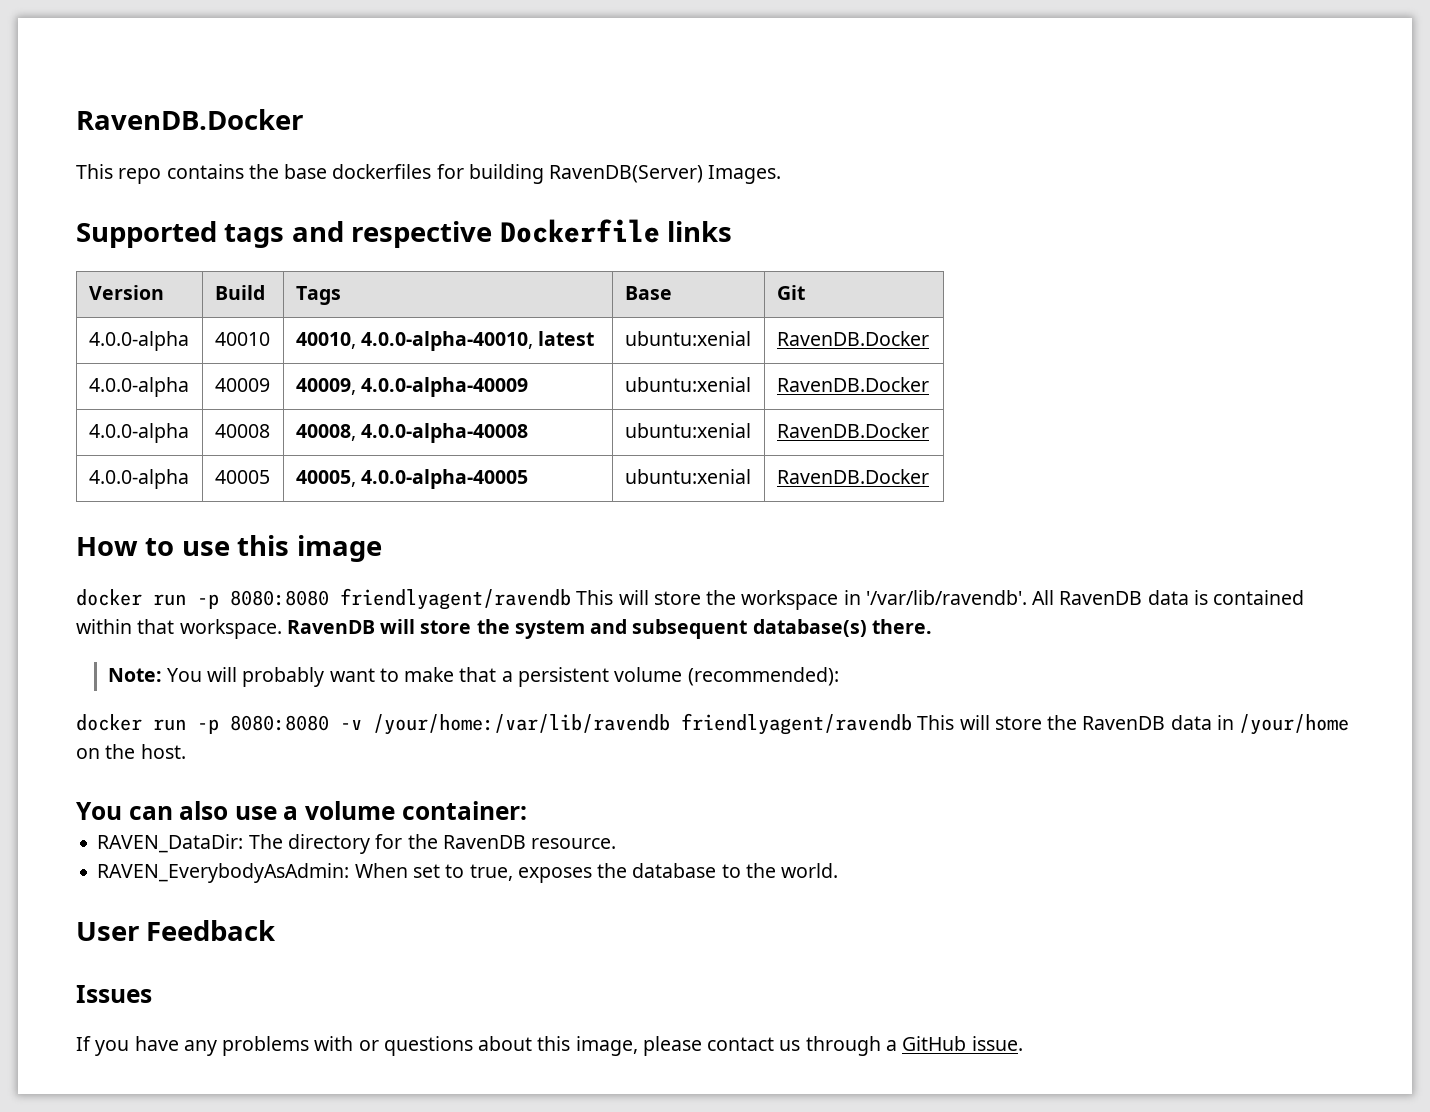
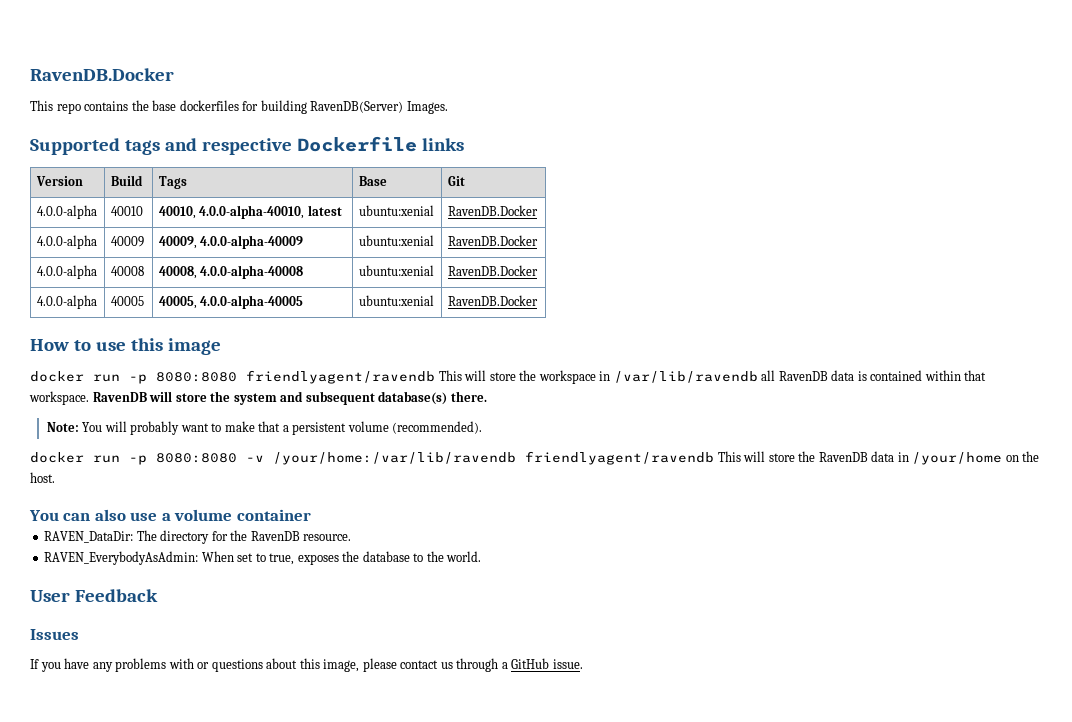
[865,590,1055,605] '/var/lib/ravendb'. All -> [613,370,776,383] /var/lib/ravendb all
[687,667,839,686] (recommended): -> [392,421,483,434] (recommended).
[401,801,527,820] container: -> [236,509,311,521] container

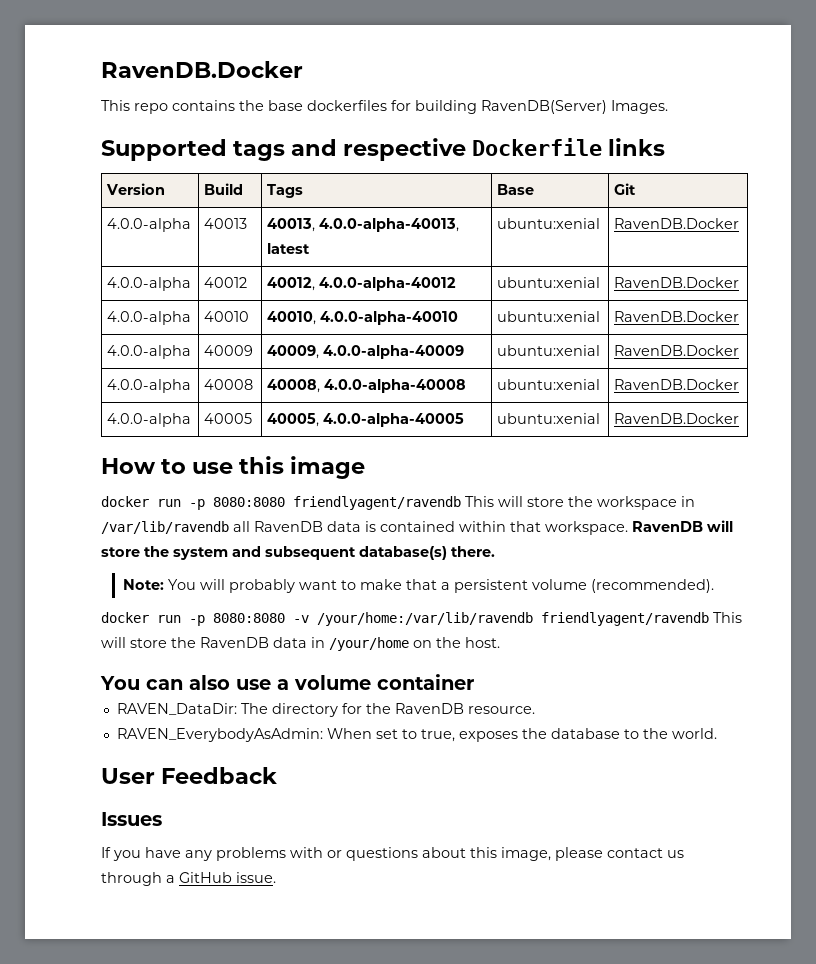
(465, 181) none -> [107,218,192,232] [204,218,248,229] [267,218,460,232] [267,243,311,254] [497,218,601,229] [614,218,740,229] [107,277,192,291] [204,277,248,288] [267,277,457,291] [497,277,601,288] [614,277,740,288] // 4.0.0-alpha | 40013 | 40013, 4.0.0-alpha-40013, latest | ubuntu:xenial | RavenDB.Docker // 4.0.0-alpha | 40012 | 40012, 4.0.0-alpha-40012 | ubuntu:xenial | RavenDB.Docker
[199,205,342,219] 4.0.0-alpha-40010, latest -> [320,311,459,325] 4.0.0-alpha-40010

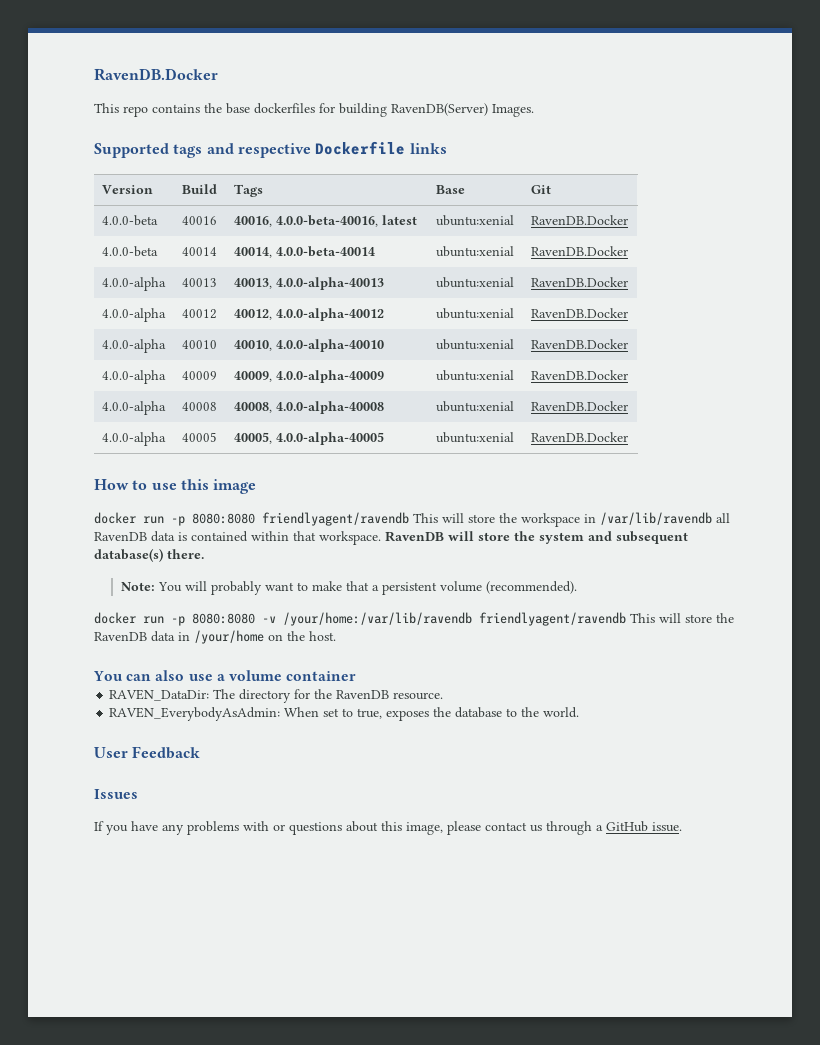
(637, 189) none -> [102,215,159,226] [182,216,218,225] [234,215,418,227] [436,215,515,226] [531,215,629,225] [102,246,159,257] [182,247,218,256] [234,246,376,258] [436,246,515,257] [531,246,629,256] // 4.0.0-beta | 40016 | 40016, 4.0.0-beta-40016, latest | ubuntu:xenial | RavenDB.Docker // 4.0.0-beta | 40014 | 40014, 4.0.0-beta-40014 | ubuntu:xenial | RavenDB.Docker
[319,218,460,232] [267,243,311,254] 4.0.0-alpha-40013, latest -> [276,277,385,290] 4.0.0-alpha-40013

